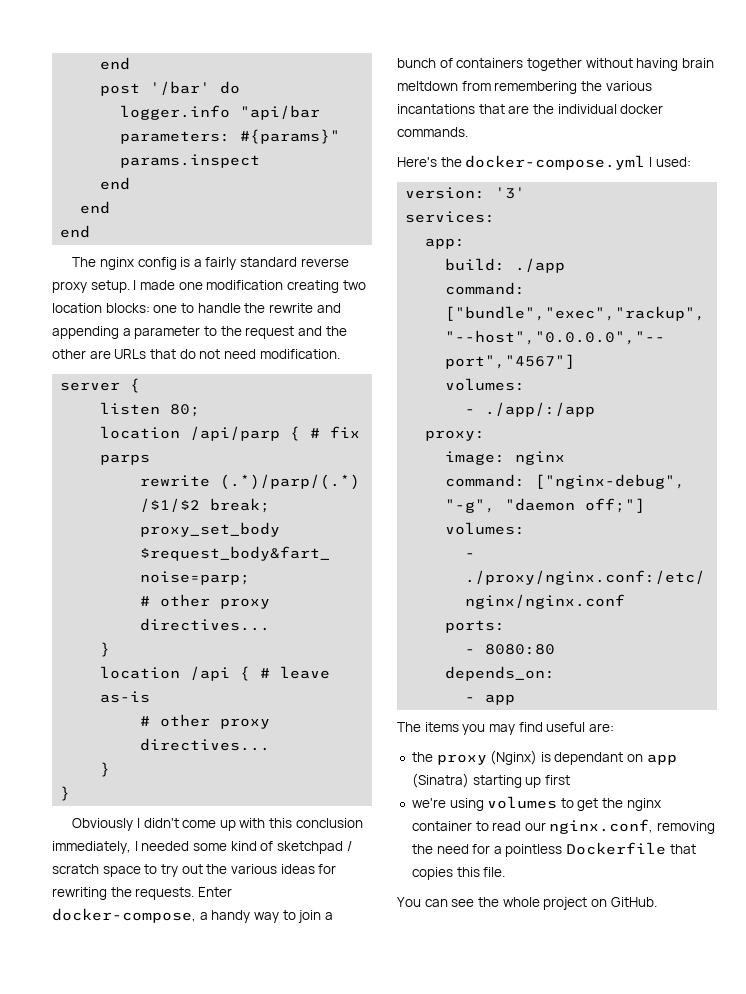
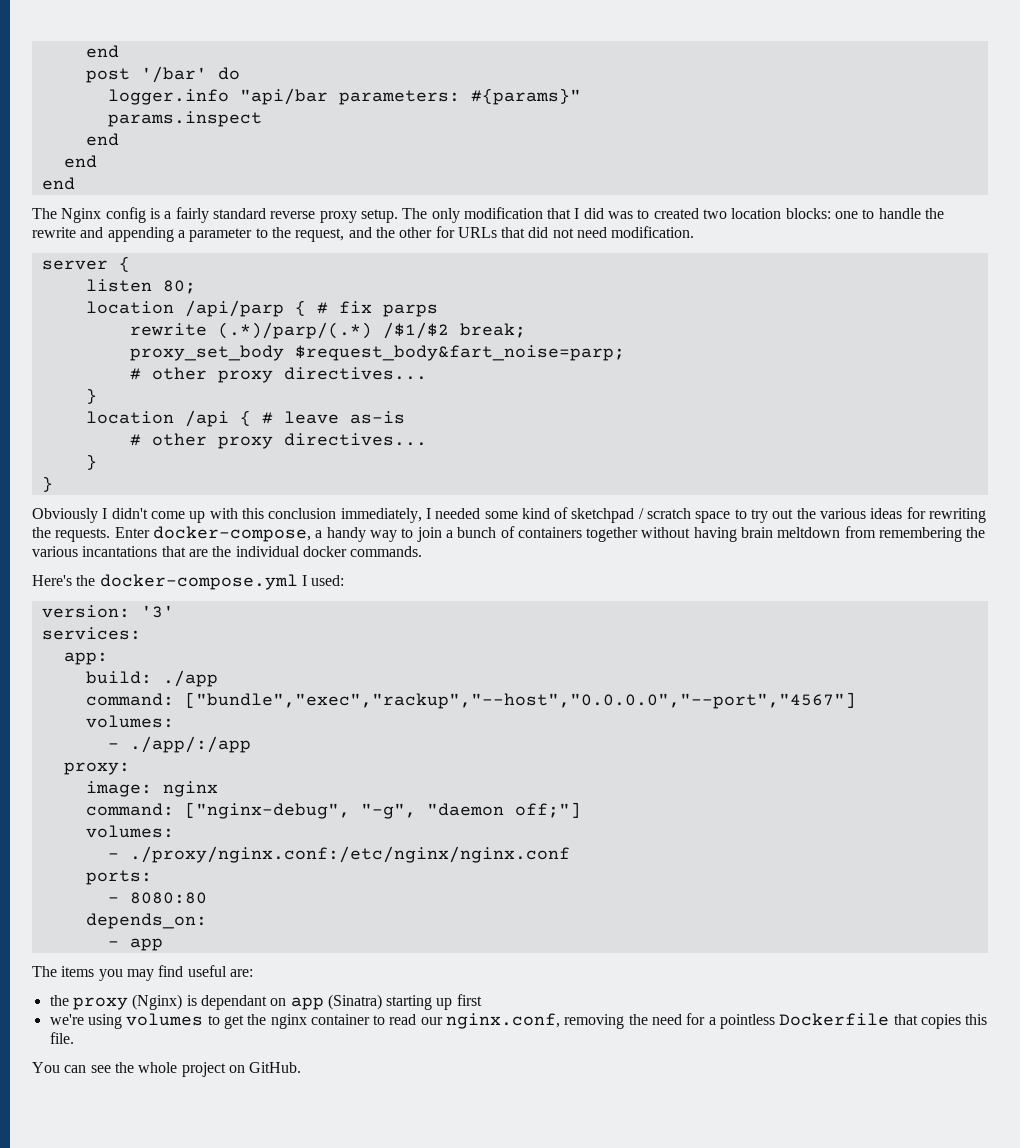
[99,257,134,270] nginx -> [61,208,102,223] Nginx
[133,280,339,293] I made one modification creating -> [402,207,699,223] The only modification that I did was to created
[245,326,295,339] request -> [295,228,345,242] request,
[89,350,111,359] are -> [435,226,455,238] for
[179,349,196,359] do -> [528,227,549,238] did

